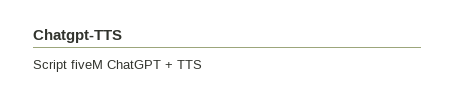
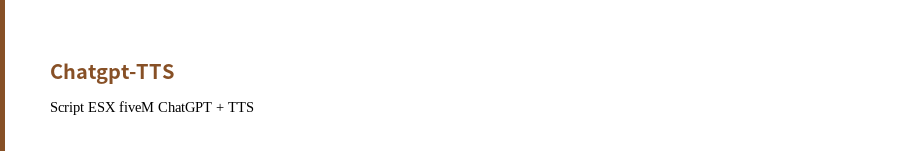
(67, 66) none -> [88,102,116,112] ESX

